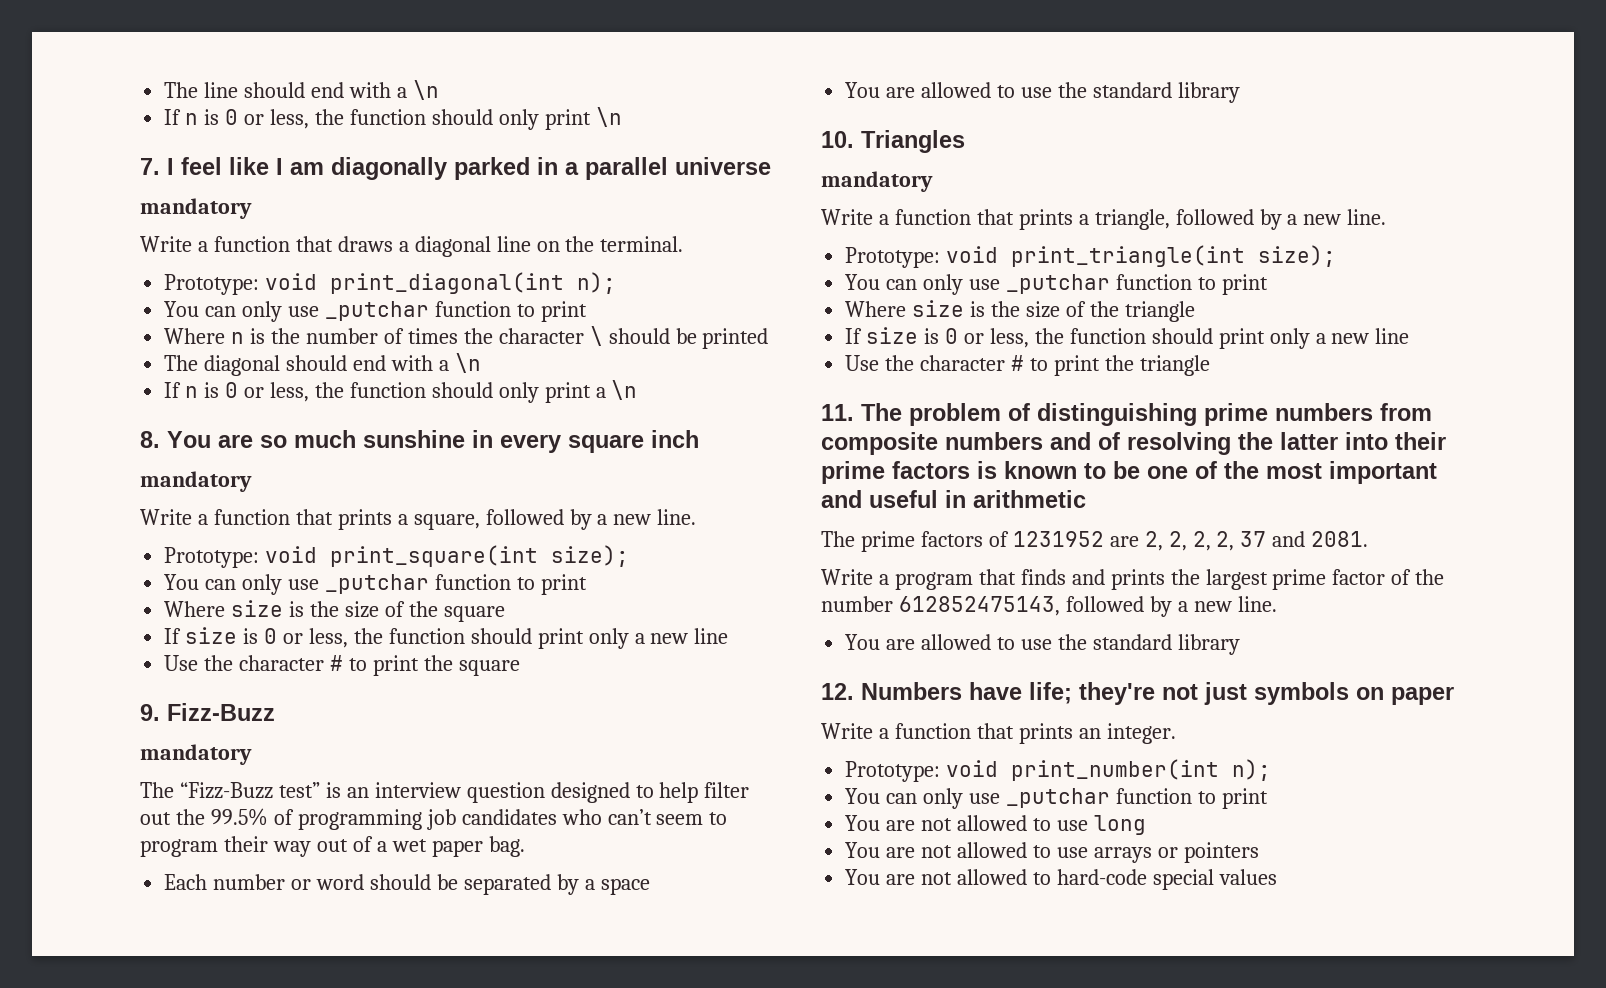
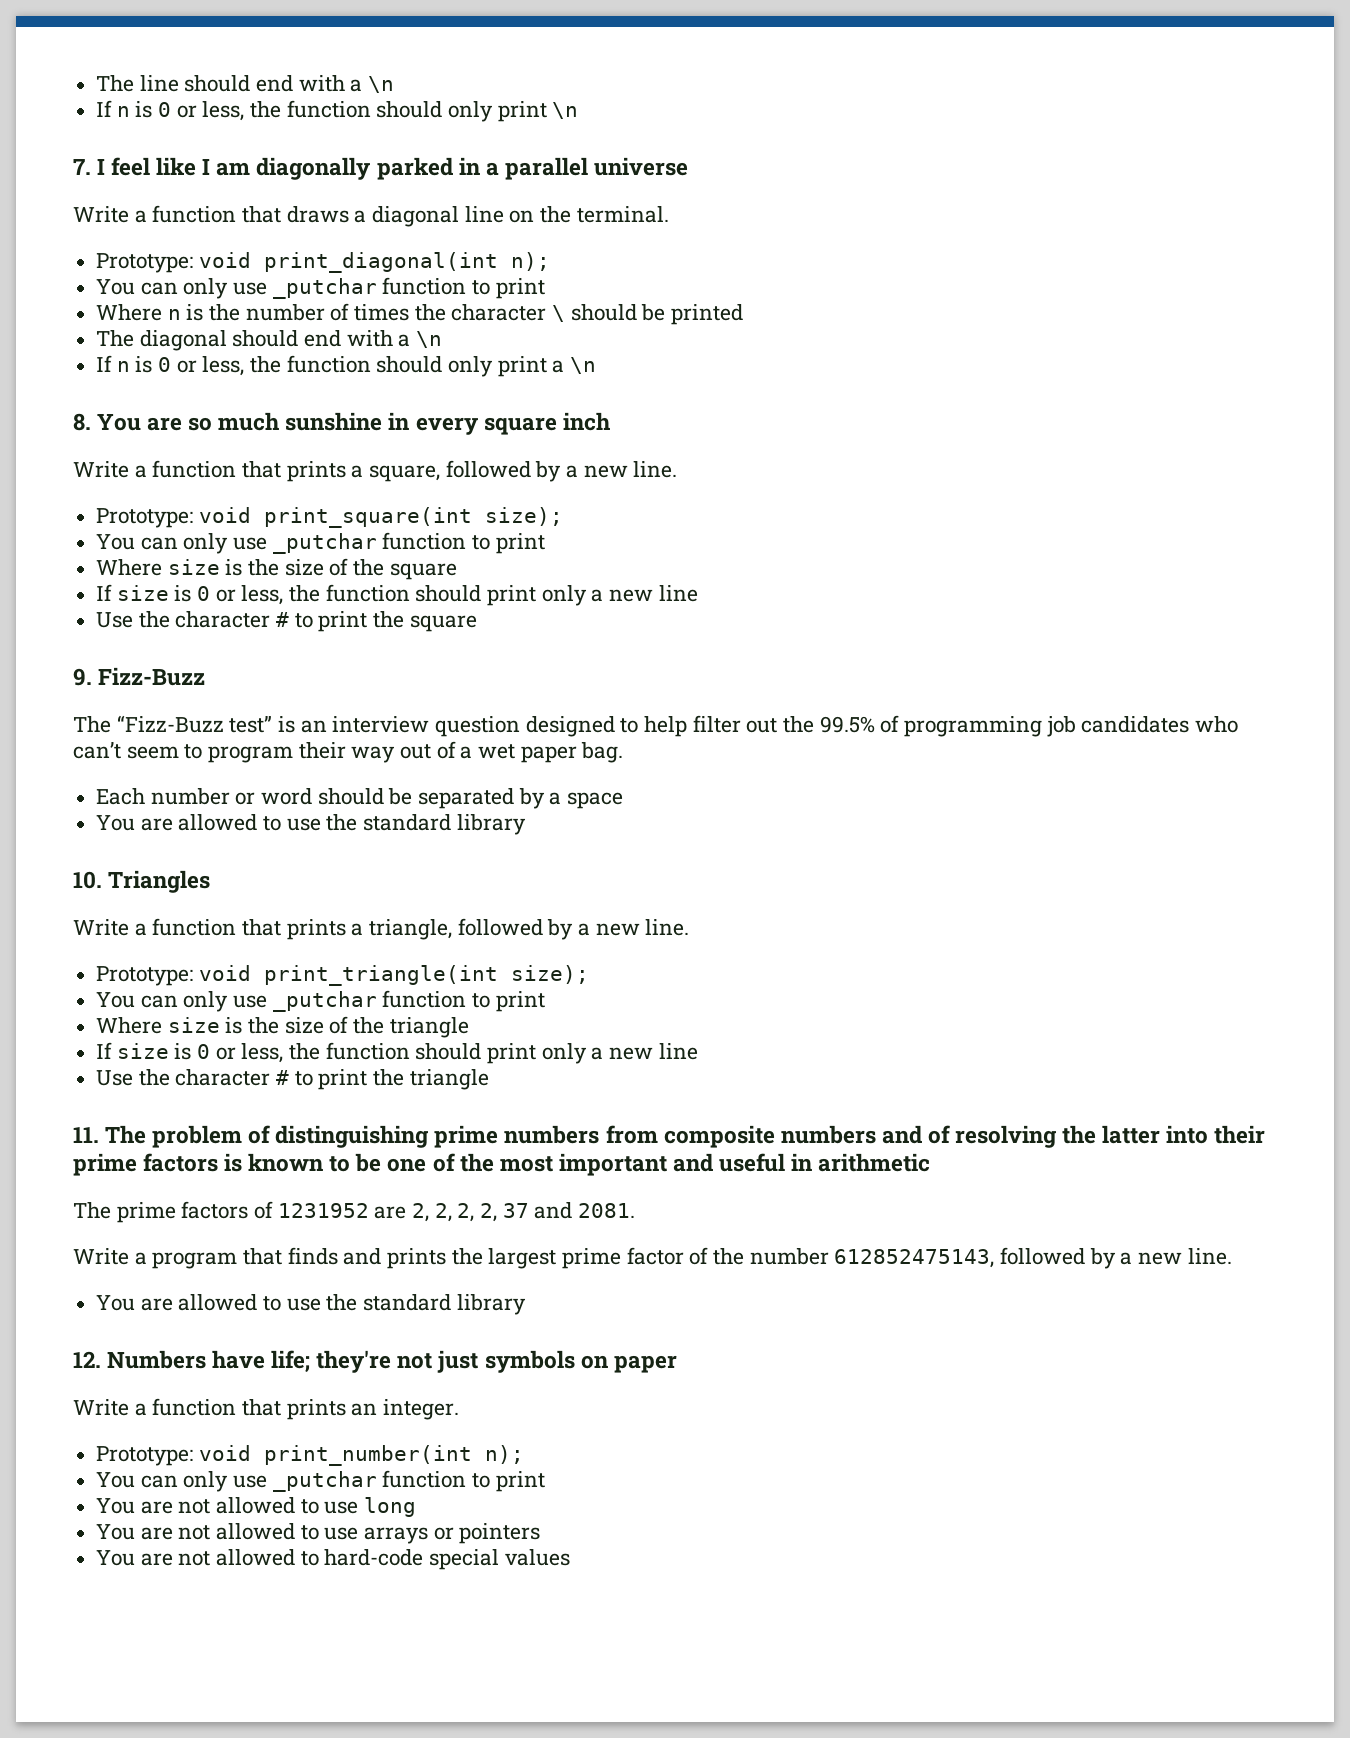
[140,198,252,219] // mandatory -> (688, 166) none
[140,471,252,492] // mandatory -> (610, 421) none
[140,744,252,765] // mandatory -> (206, 676) none
[821,171,933,192] // mandatory -> (211, 881) none

